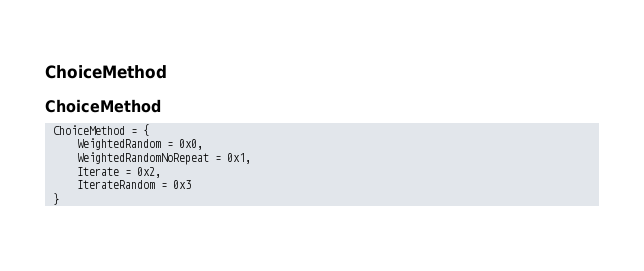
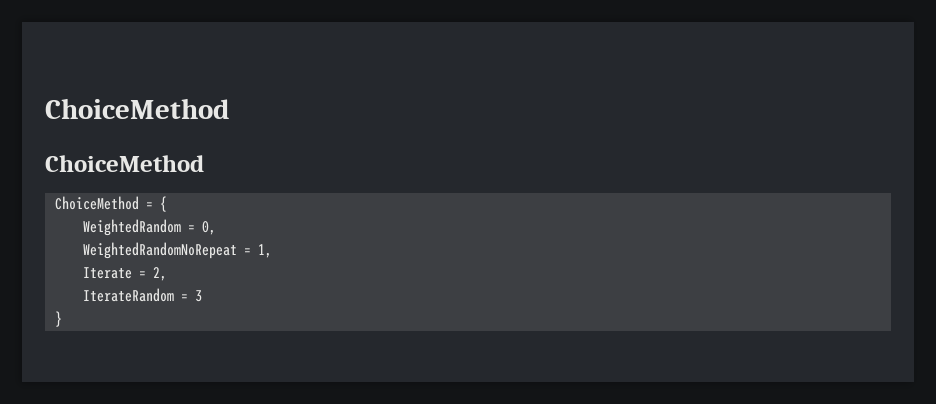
[178,139,203,150] 0x0, -> [201,221,216,235] 0,
[226,153,251,164] 0x1, -> [257,244,272,258] 1,
[136,167,161,178] 0x2, -> [152,267,167,281] 2,
[172,180,191,189] 0x3 -> [194,290,202,302] 3

